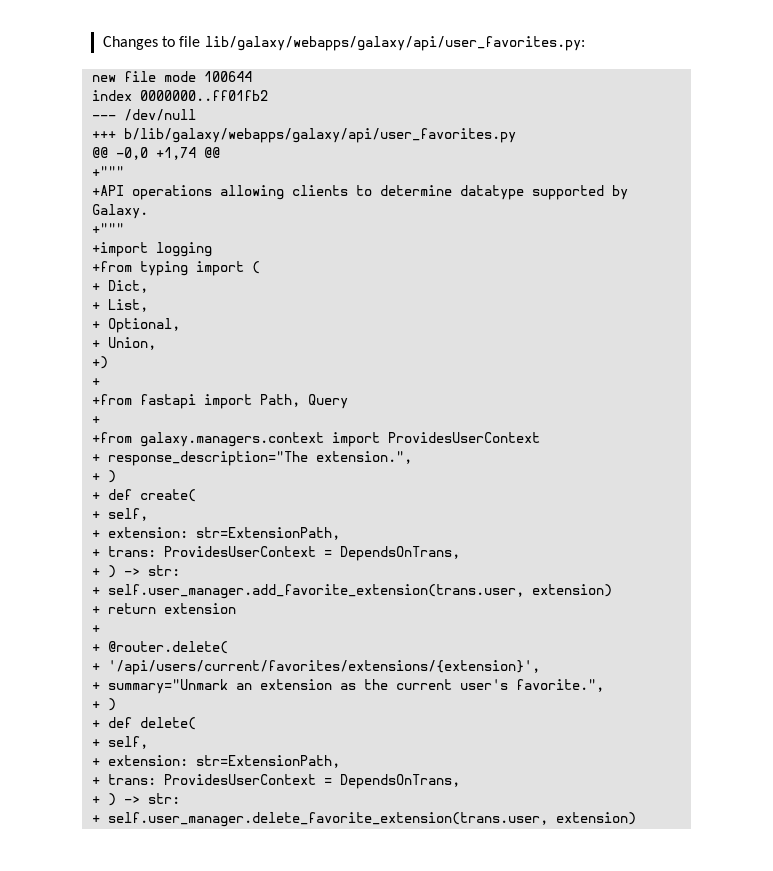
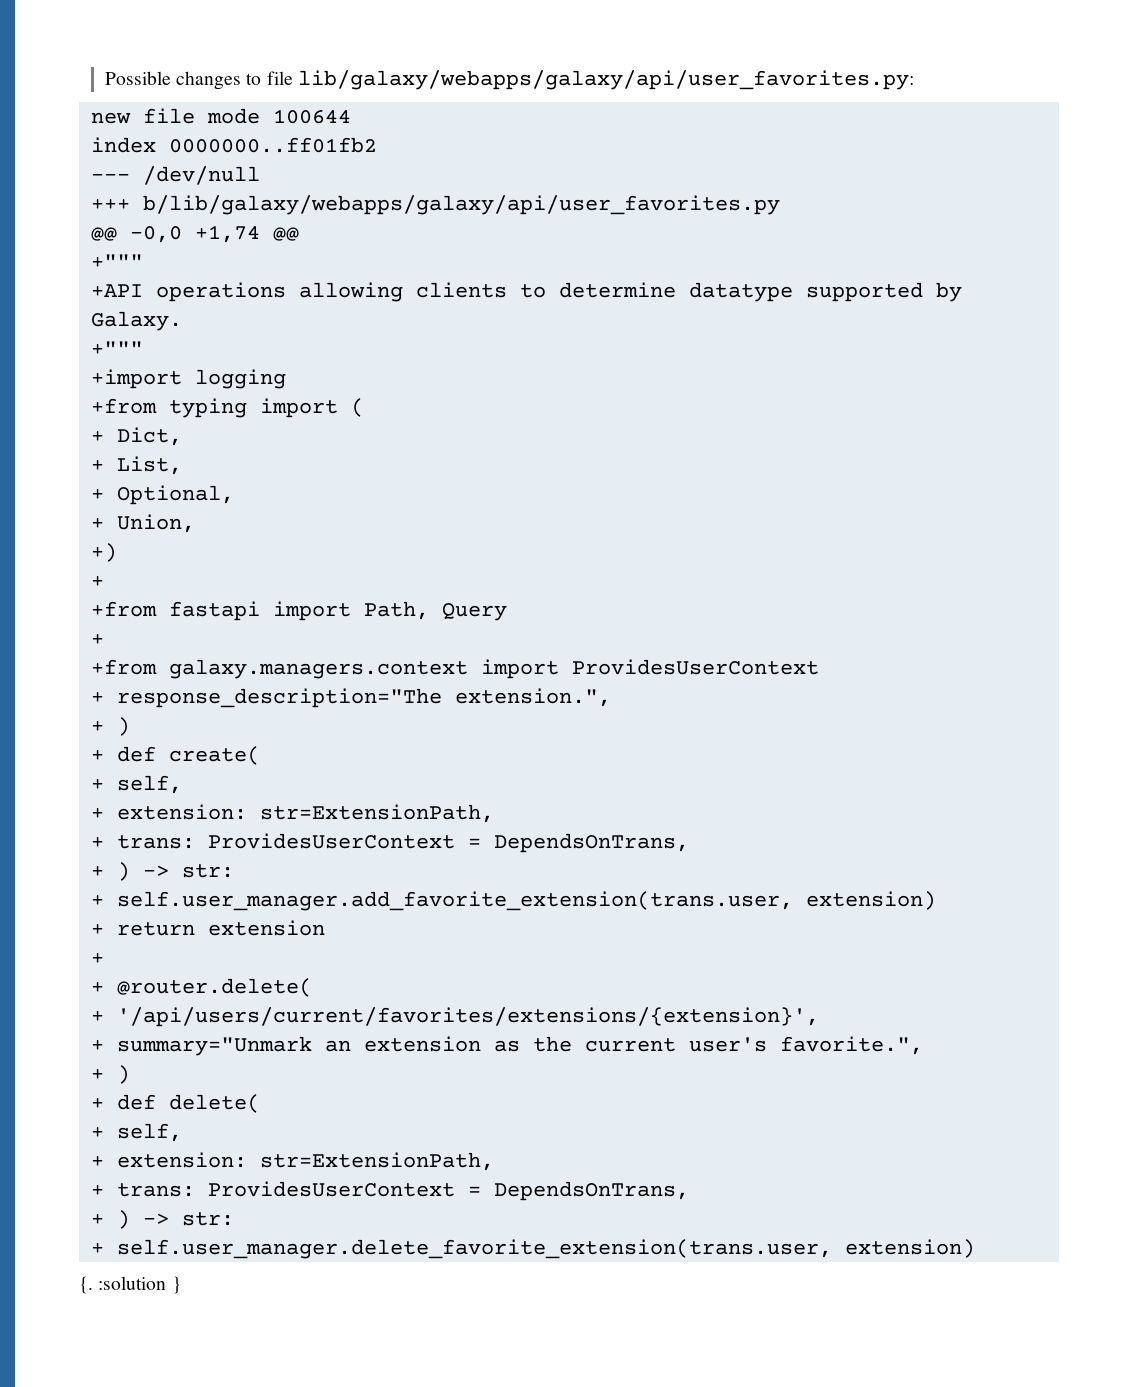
[102,36,158,50] Changes -> [104,71,242,90] Possible changes
(636, 818) none -> [79,1276,181,1294] // {. :solution }

